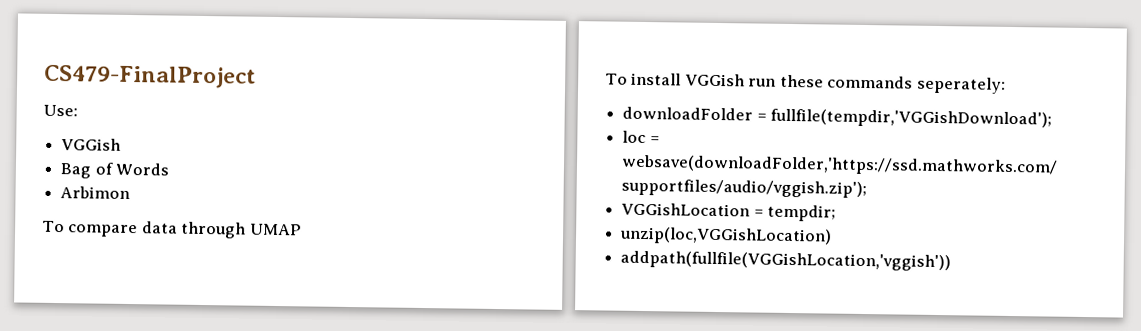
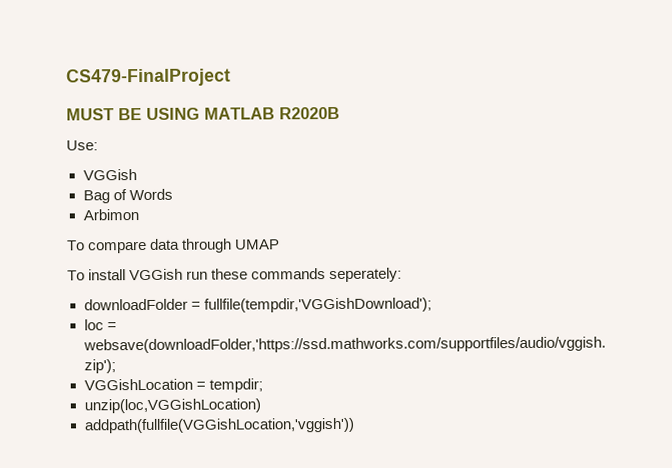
(256, 76) none -> [66,106,340,121] // MUST BE USING MATLAB R2020B

